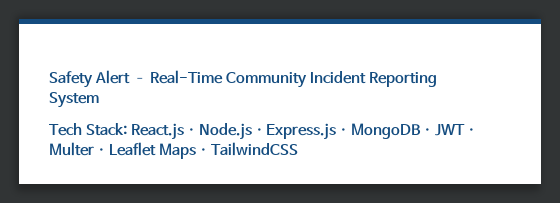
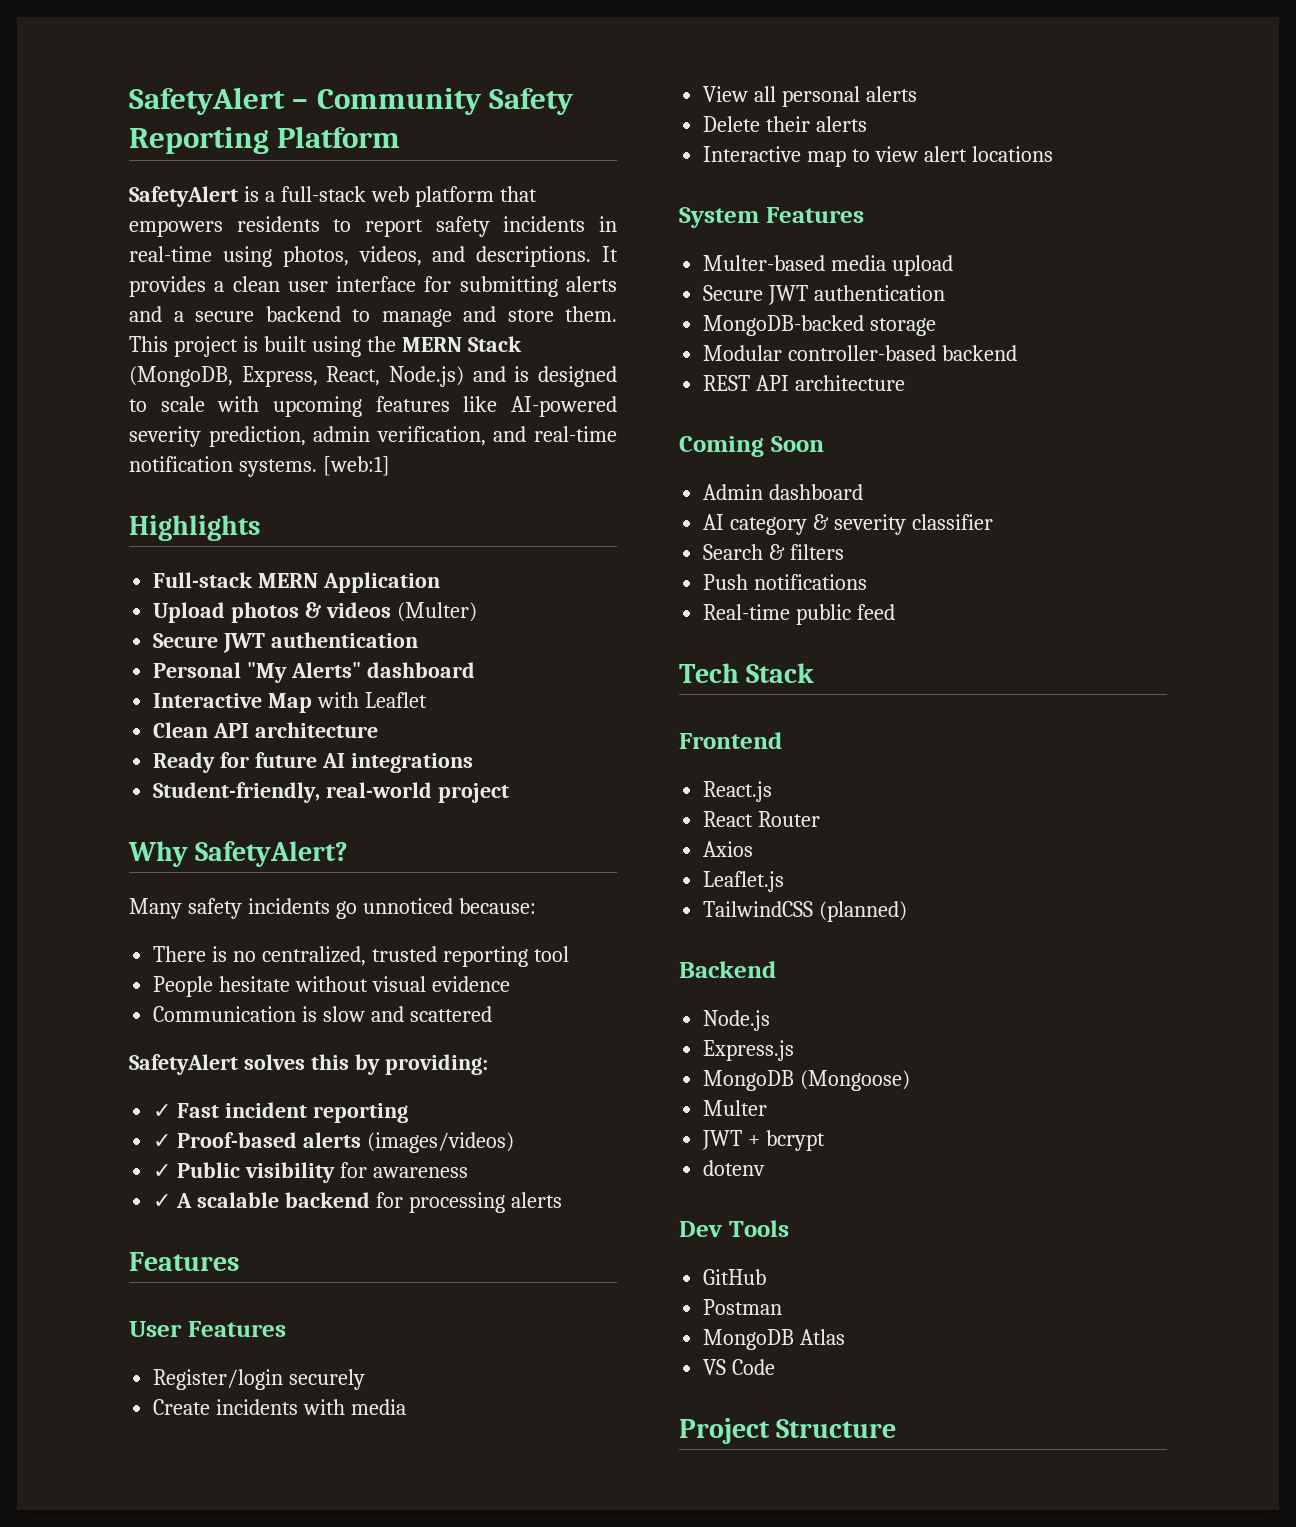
[49,70,438,88] [49,92,99,108] Safety Alert – Real-Time Community Incident Reporting System -> [129,87,575,115] [129,126,401,154] [129,186,537,207] [129,216,617,237] [129,246,618,267] [129,276,617,297] [129,306,617,327] [129,336,522,357] [129,366,617,387] [129,396,617,417] [129,426,617,447] [129,456,390,477] [129,515,260,541] [153,572,441,593] [153,602,477,623] [153,632,419,653] [153,662,476,683] [153,692,428,713] [153,722,379,738] [153,752,473,773] [153,782,510,803] [128,841,349,867] [129,898,536,919] [153,946,569,967] [153,976,510,997] [153,1006,492,1022] [129,1054,488,1075] [153,1102,409,1123] [153,1132,515,1153] [153,1162,468,1183] [153,1192,562,1213] [129,1252,239,1271] [129,1321,286,1337] [153,1369,366,1390] [153,1399,407,1415] [703,86,918,107] [703,116,868,132] [703,146,1053,167] [679,207,864,228] [703,255,954,276] [703,285,946,305] [703,315,937,336] [703,345,1018,361] [703,375,906,391] [679,436,824,457] [703,484,864,500] [703,514,993,535] [703,544,845,560] [703,574,868,590] [703,604,896,625] SafetyAlert – Community Safety Reporting Platform // SafetyAlert is a full-stack web platform that empowers residents to report safety incidents in real-time using photos, videos, and descriptions. It provides a clean user interface for submitting alerts and a secure backend to manage and store them. This project is built using the MERN Stack (MongoDB, Express, React, Node.js) and is designed to scale with upcoming features like AI-powered severity prediction, admin verification, and real-time notification systems. [web:1] // Highlights // Full-stack MERN Application // Upload photos & videos (Multer) // Secure JWT authentication // Personal "My Alerts" dashboard // Interactive Map with Leaflet // Clean API architecture // Ready for future AI integrations // Student-friendly, real-world project // Why SafetyAlert? // Many safety incidents go unnoticed because: // There is no centralized, trusted reporting tool // People hesitate without visual evidence // Communication is slow and scattered // SafetyAlert solves this by providing: // ✓ Fast incident reporting // ✓ Proof-based alerts (images/videos) // ✓ Public visibility for awareness // ✓ A scalable backend for processing alerts // Features // User Features // Register/login securely // Create incidents with media // View all personal alerts // Delete their alerts // Interactive map to view alert locations // System Features // Multer-based media upload // Secure JWT authentication // MongoDB-backed storage // Modular controller-based backend // REST API architecture // Coming Soon // Admin dashboard // AI category & severity classifier // Search & filters // Push notifications // Real-time public feed
[85,123,127,136] Stack: -> [746,663,815,683] [679,732,782,749] Stack // Frontend //
[187,128,195,135] · -> [703,811,821,827] [703,841,754,857] [703,871,785,892] [703,901,908,922] [679,961,776,978] // React Router // Axios // Leaflet.js // TailwindCSS (planned) // Backend //
[255,128,263,135] · -> (771, 1020) //
[340,123,476,139] [49,142,298,159] · MongoDB · JWT · Multer · Leaflet Maps · TailwindCSS -> [703,1070,911,1091] [703,1100,768,1116] [702,1130,826,1151] [703,1160,766,1176] [679,1220,789,1237] [703,1269,767,1285] [703,1299,783,1315] [703,1329,846,1350] [703,1359,776,1375] [679,1418,897,1444] // MongoDB (Mongoose) // Multer // JWT + bcrypt // dotenv // Dev Tools // GitHub // Postman // MongoDB Atlas // VS Code // Project Structure

